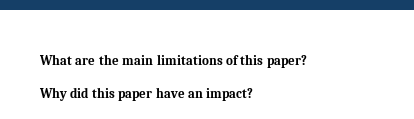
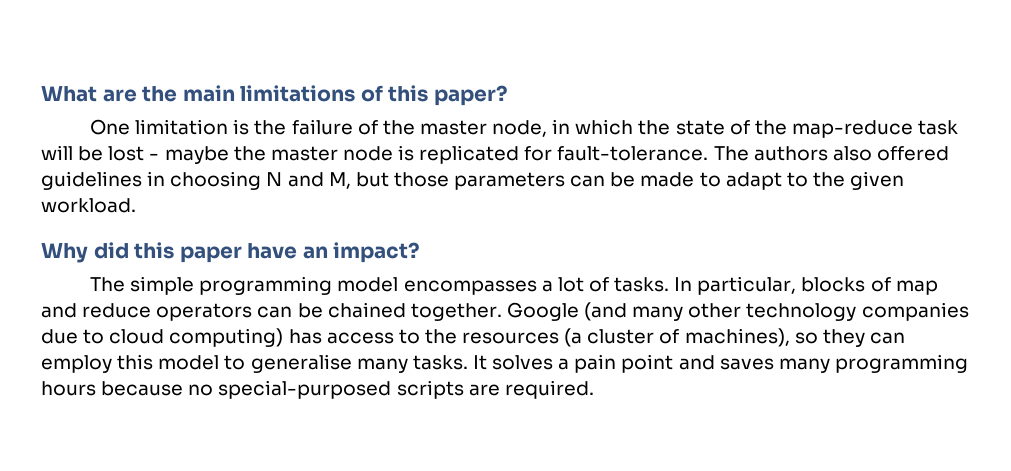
(307, 61) none -> [89,119,959,138] [41,145,949,164] [41,171,905,190] [41,198,136,213] // One limitation is the failure of the master node, in which the state of the map-reduce task will be lost - maybe the master node is replicated for fault-tolerance. The authors also offered guidelines in choosing N and M, but those parameters can be made to adapt to the given workload.
(254, 94) none -> [89,276,938,295] [41,302,969,321] [41,328,905,347] [41,354,968,373] [41,380,594,399] // The simple programming model encompasses a lot of tasks. In particular, blocks of map and reduce operators can be chained together. Google (and many other technology companies due to cloud computing) has access to the resources (a cluster of machines), so they can employ this model to generalise many tasks. It solves a pain point and saves many programming hours because no special-purposed scripts are required.

